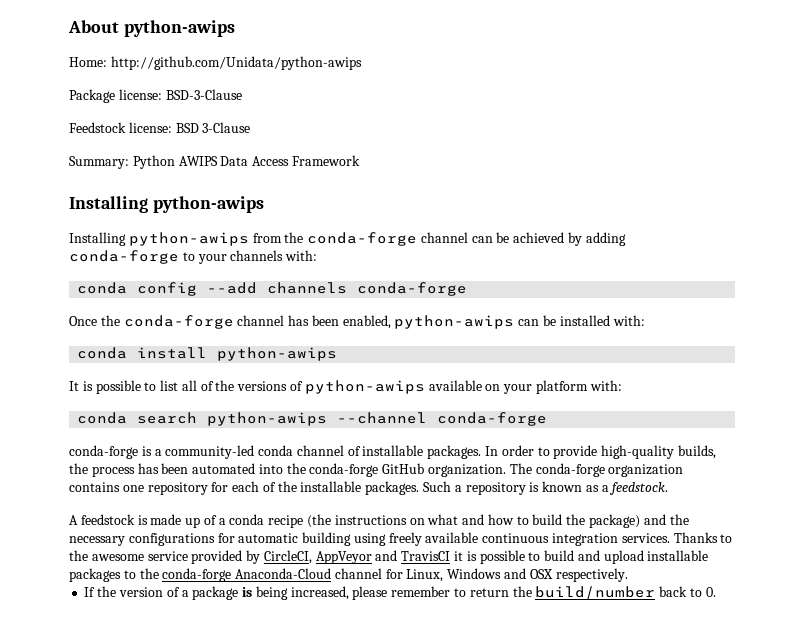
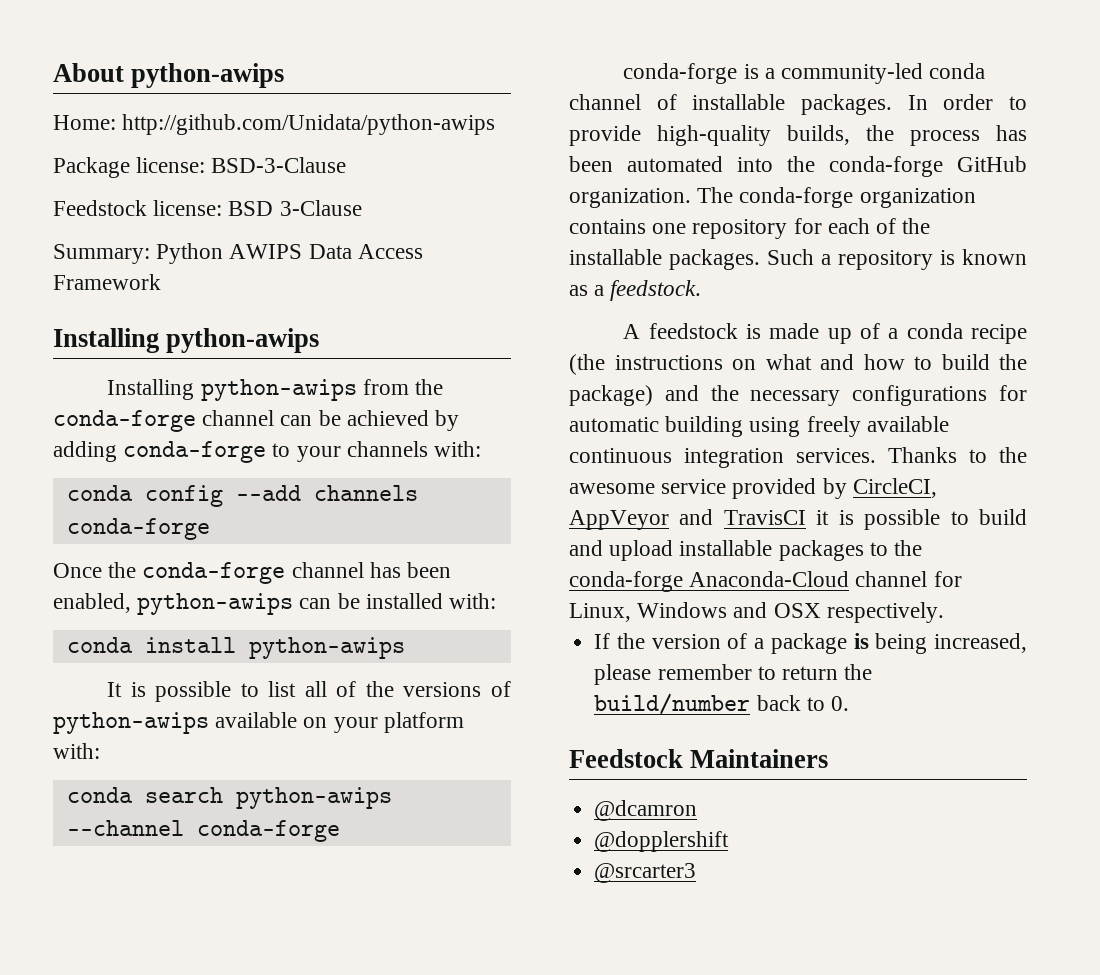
(716, 592) none -> [569,749,829,768] [594,800,698,821] [594,831,730,852] [594,863,697,883] // Feedstock Maintainers // @dcamron // @dopplershift // @srcarter3

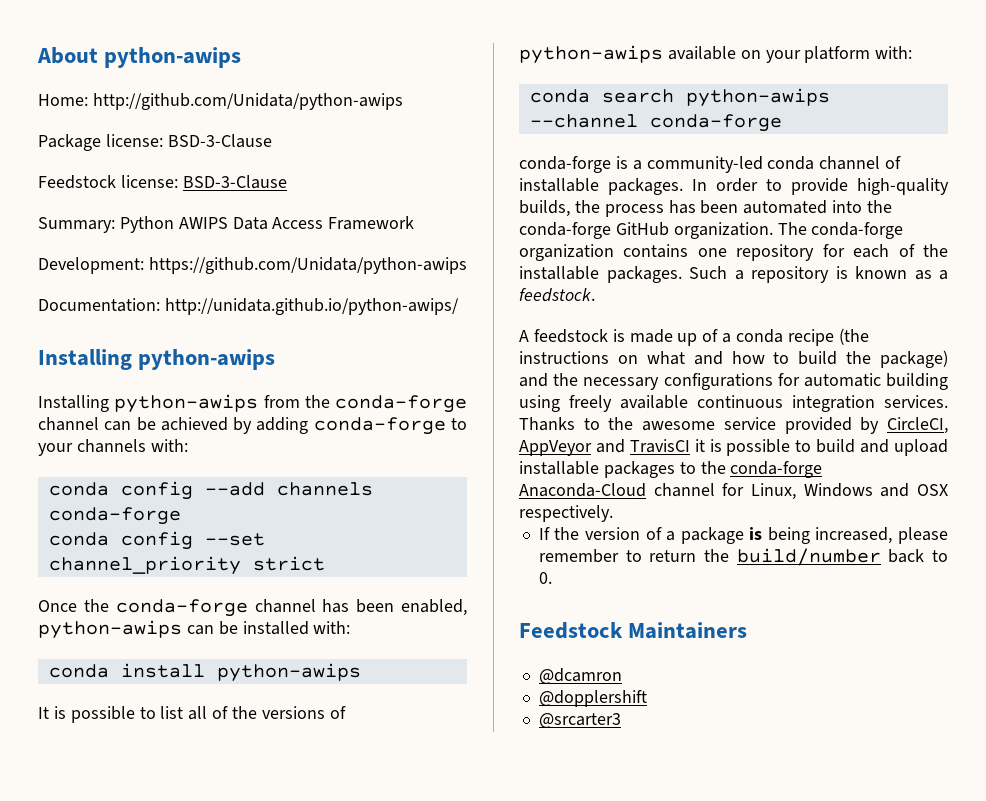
[228,200,362,216] BSD 3-Clause -> [182,175,287,189] BSD-3-Clause
(161, 282) none -> [38,257,467,274] [38,298,459,315] // Development: https://github.com/Unidata/python-awips // Documentation: http://unidata.github.io/python-awips/
(210, 529) none -> [48,531,265,550] [48,556,325,575] // conda config --set channel_priority strict

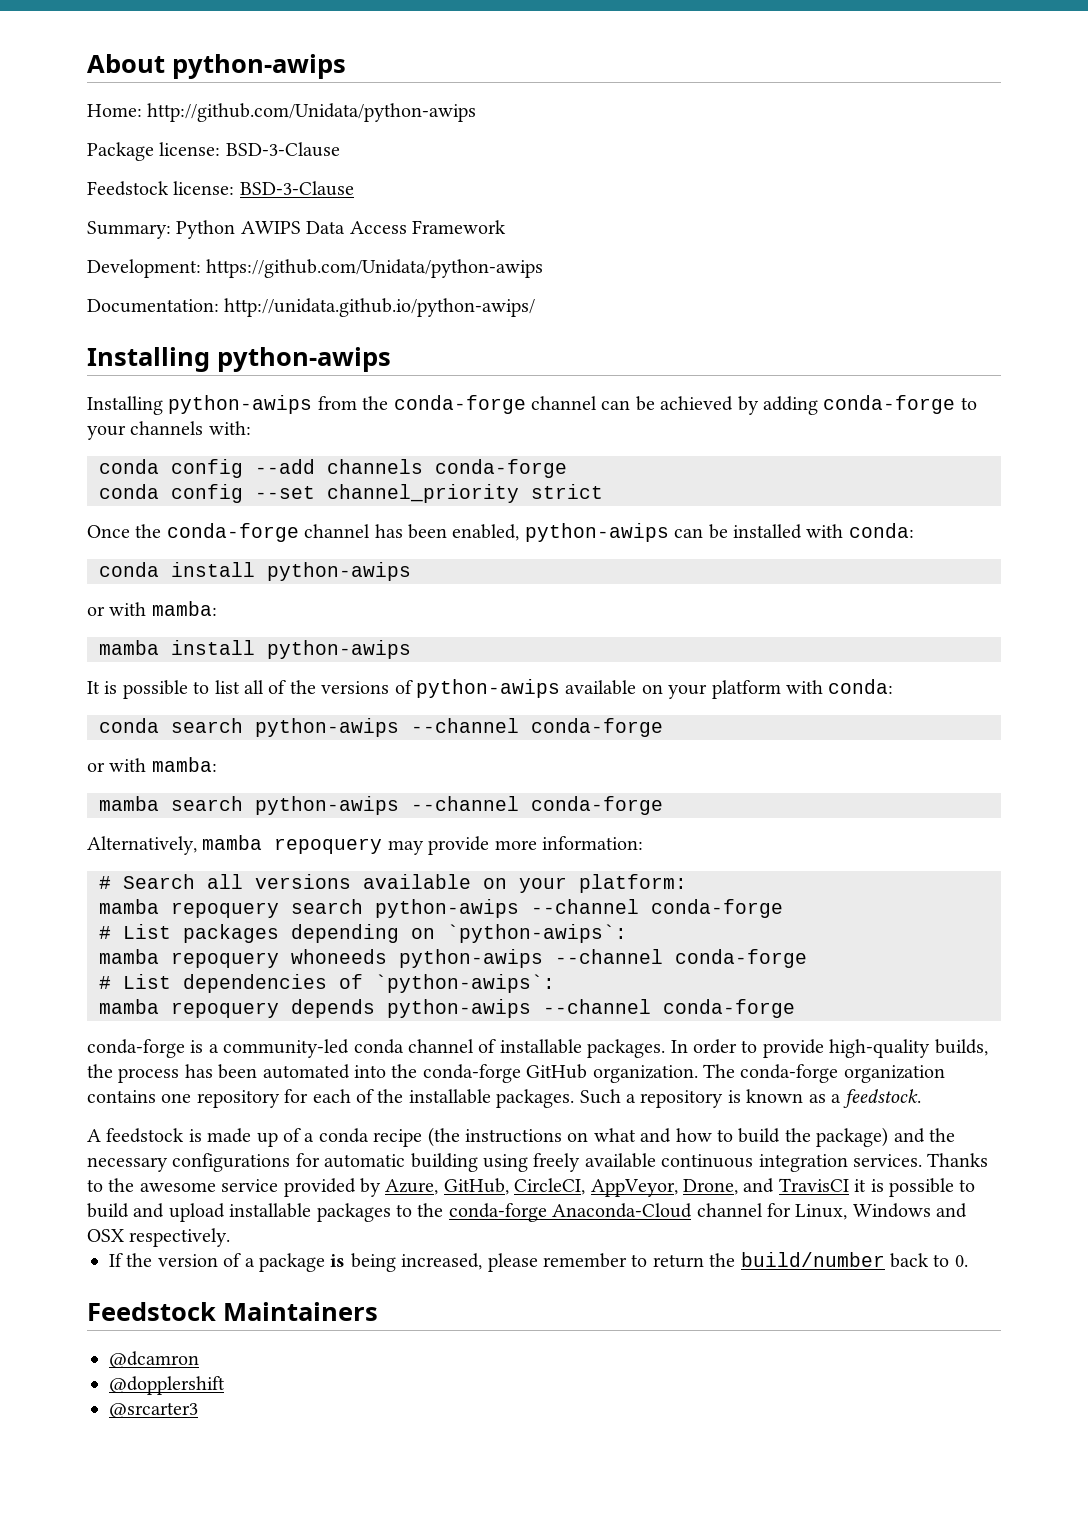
[313,621,351,634] with: -> [806,523,914,538] with conda:
(361, 672) none -> [87,601,217,616] [99,640,411,659] // or with mamba: // mamba install python-awips
[875,46,913,59] with: -> [785,679,894,694] with conda:
(782, 123) none -> [87,757,217,772] [99,796,663,815] [87,835,643,855] [99,874,687,893] [99,899,783,918] [99,924,627,943] [99,949,807,968] [99,974,555,993] [99,999,795,1018] // or with mamba: // mamba search python-awips --channel conda-forge // Alternatively, mamba repoquery may provide more information: // # Search all versions available on your platform: // mamba repoquery search python-awips --channel conda-forge // # List packages depending on `python-awips`: // mamba repoquery whoneeds python-awips --channel conda-forge // # List dependencies of `python-awips`: // mamba repoquery depends python-awips --channel conda-forge
[887,417,948,434] [519,440,592,456] CircleCI, AppVeyor -> [385,1178,738,1197] Azure, GitHub, CircleCI, AppVeyor, Drone,

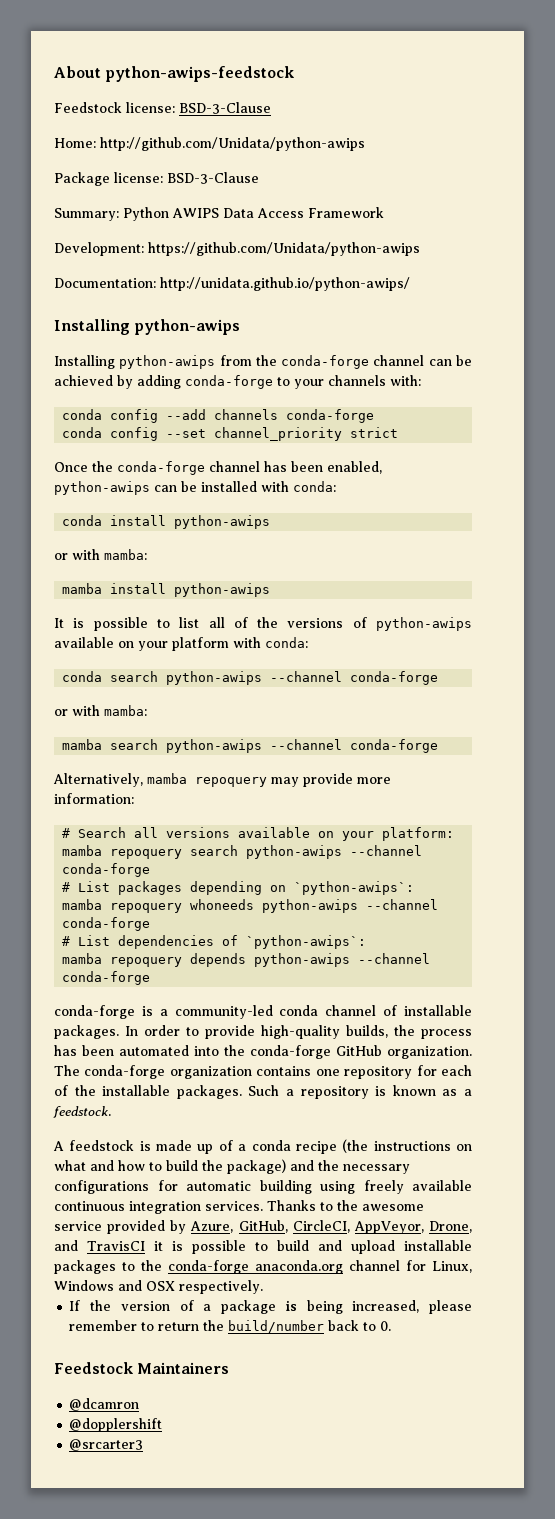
[172,54,346,79] python-awips -> [105,66,295,82] [54,102,271,114] python-awips-feedstock // Feedstock license: BSD-3-Clause
[87,181,354,196] // Feedstock license: BSD-3-Clause -> (259, 178) none
[552,1203,693,1218] Anaconda-Cloud -> [255,1260,343,1274] anaconda.org

